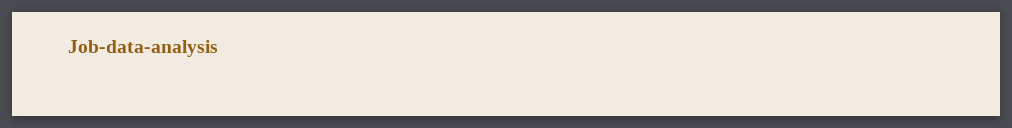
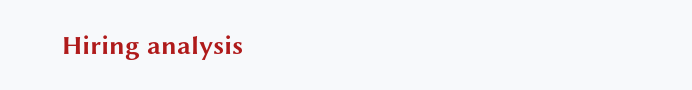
[68,40,218,57] Job-data-analysis -> [62,35,244,60] Hiring analysis

